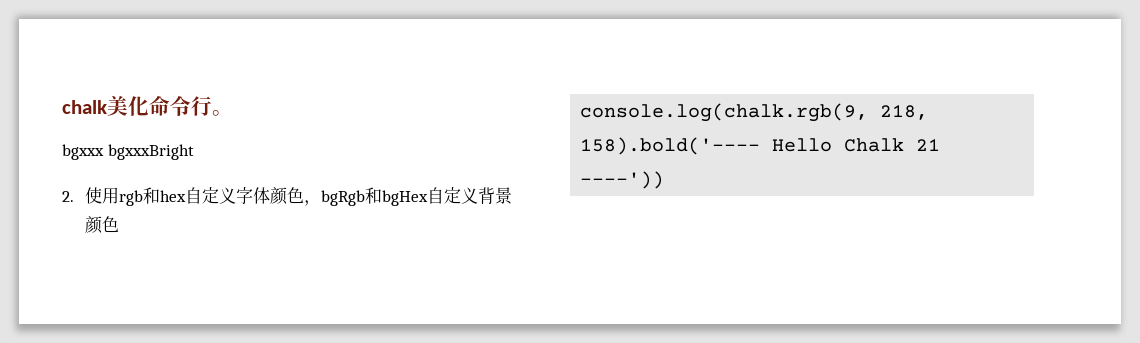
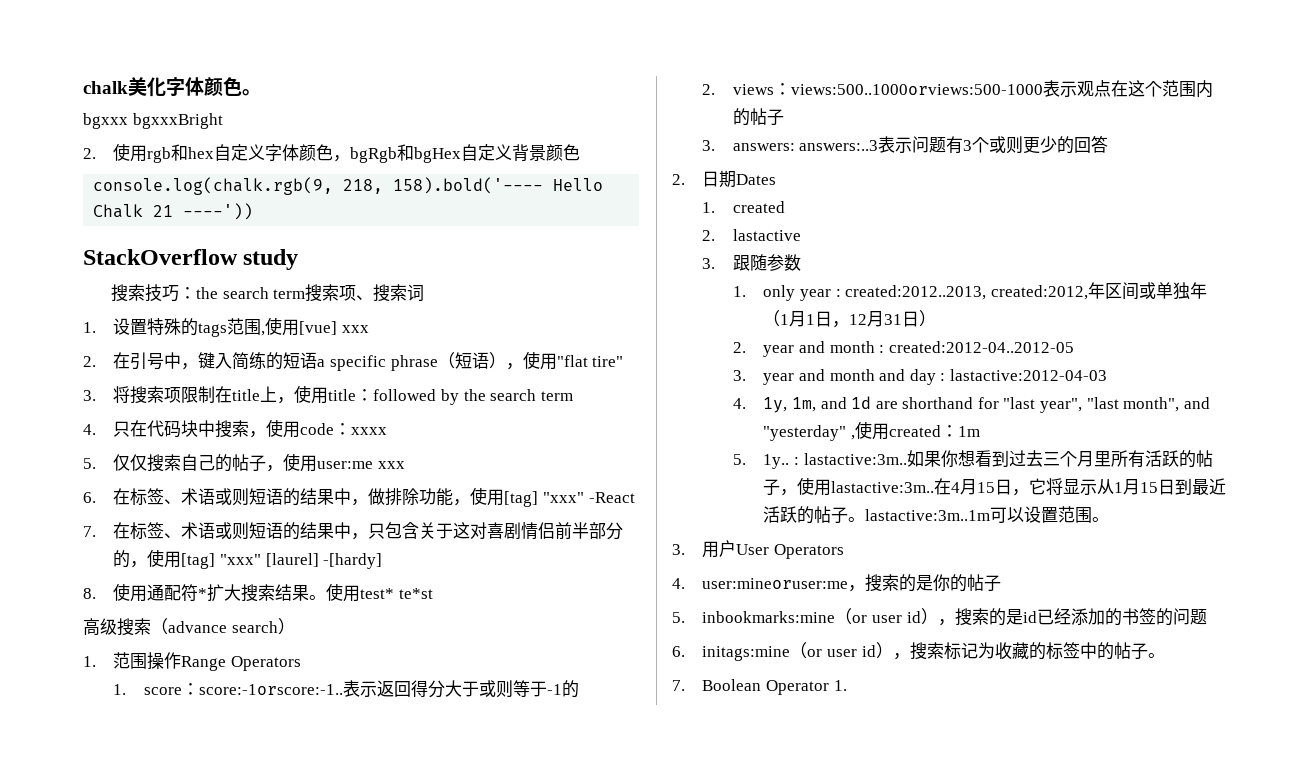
[149,96,212,116] 命令行 -> [166,77,242,96] 字体颜色
(665, 180) none -> [83,249,299,270] [110,284,425,302] [83,317,370,337] [83,351,624,371] [83,385,573,405] [83,419,388,438] [83,453,406,472] [83,487,635,507] [83,522,624,540] [113,549,383,569] [83,583,434,602] [83,618,295,636] [83,652,302,671] [113,680,579,698] [702,80,1213,98] [732,108,784,126] [702,135,1109,154] [672,170,777,188] [702,201,785,213] [702,229,801,241] [702,254,801,271] [732,282,1207,301] [763,310,937,328] [732,341,1074,357] [732,369,1107,385] [732,396,1210,413] [763,421,980,441] [732,450,1213,469] [763,477,1227,496] [763,506,1110,524] [672,540,845,559] [672,574,1002,592] [672,608,1207,626] [672,642,1165,661] [672,679,847,695] // StackOverflow study // 搜索技巧：the search term搜索项、搜索词 // 1.设置特殊的tags范围,使用[vue] xxx // 2.在引号中，键入简练的短语a specific phrase（短语），使用"flat tire" // 3.将搜索项限制在title上，使用title：followed by the search term // 4.只在代码块中搜索，使用code：xxxx // 5.仅仅搜索自己的帖子，使用user:me xxx // 6.在标签、术语或则短语的结果中，做排除功能，使用[tag] "xxx" -React // 7.在标签、术语或则短语的结果中，只包含关于这对喜剧情侣前半部分的，使用[tag] "xxx" [laurel] -[hardy] // 8.使用通配符*扩大搜索结果。使用test* te*st // 高级搜索（advance search） // 1.范围操作Range Operators // 1. score：score:-1orscore:-1..表示返回得分大于或则等于-1的 // 2. views：views:500..1000orviews:500-1000表示观点在这个范围内的帖子 // 3. answers: answers:..3表示问题有3个或则更少的回答 // 2.日期Dates // 1. created // 2. lastactive // 3.跟随参数 // 1. only year : created:2012..2013, created:2012,年区间或单独年（1月1日，12月31日） // 2. year and month : created:2012-04..2012-05 // 3. year and month and day : lastactive:2012-04-03 // 4. 1y, 1m, and 1d are shorthand for "last year", "last month", and "yesterday" ,使用created：1m // 5. 1y.. : lastactive:3m..如果你想看到过去三个月里所有活跃的帖子，使用lastactive:3m..在4月15日，它将显示从1月15日到最近活跃的帖子。lastactive:3m..1m可以设置范围。 // 3.用户User Operators // 4. user:mineoruser:me，搜索的是你的帖子 // 5. inbookmarks:mine（or user id），搜索的是id已经添加的书签的问题 // 6. initags:mine（or user id），搜索标记为收藏的标签中的帖子。 // 7. Boolean Operator 1.

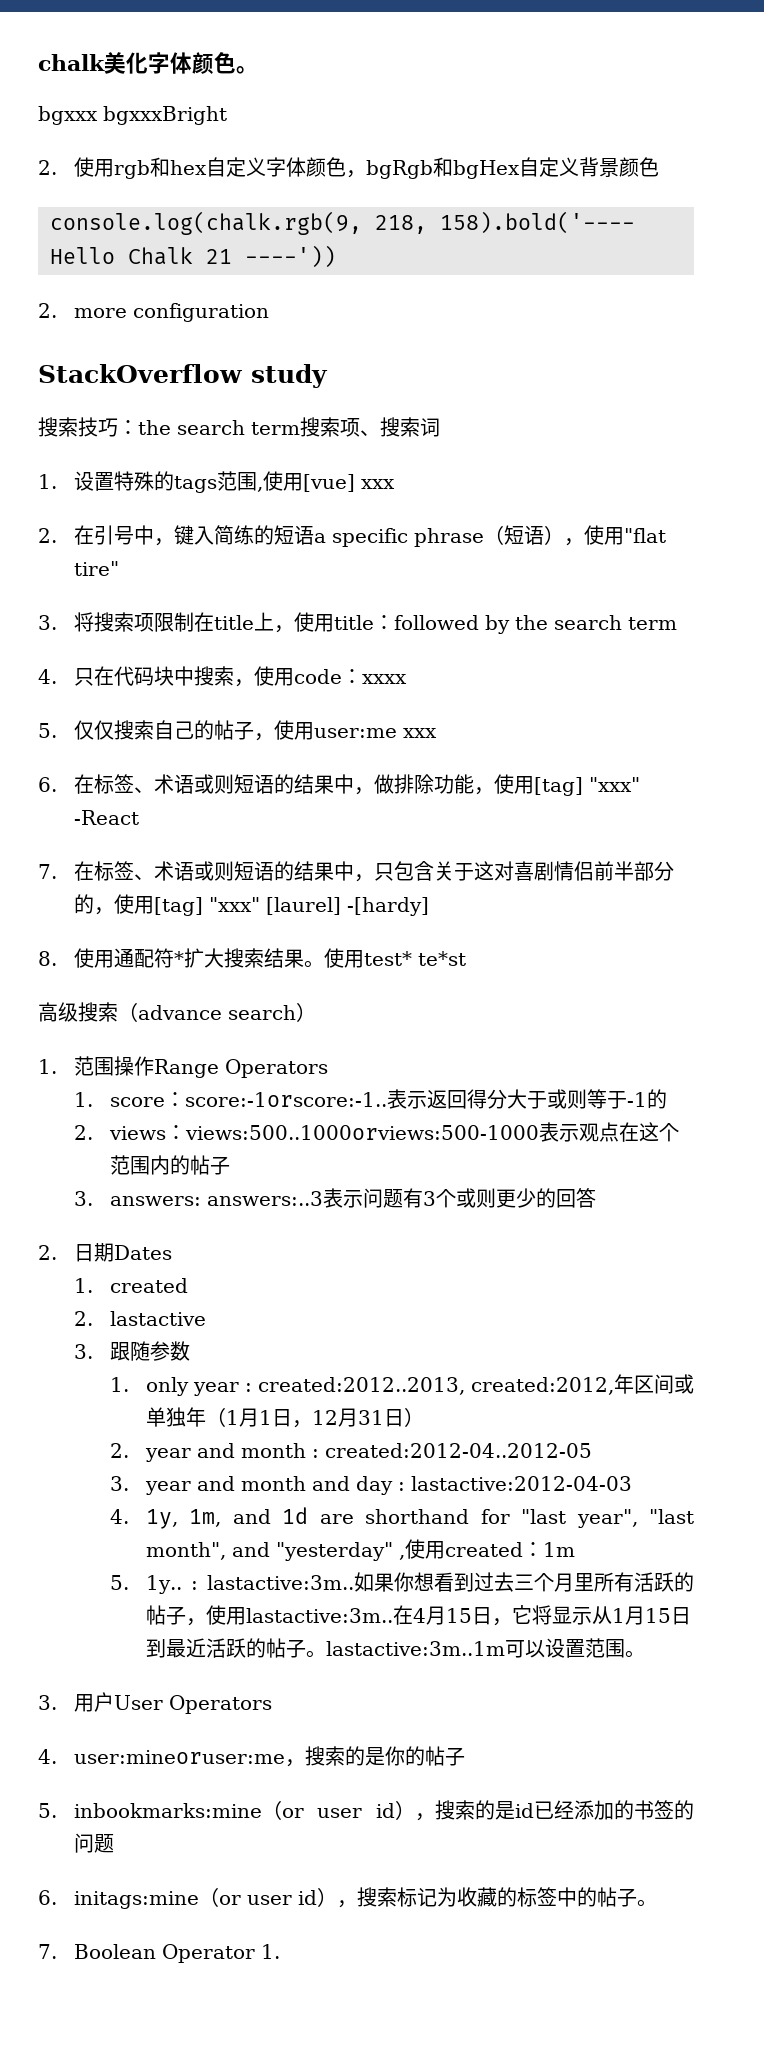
(254, 211) none -> [38,303,269,322] // 2. more configuration

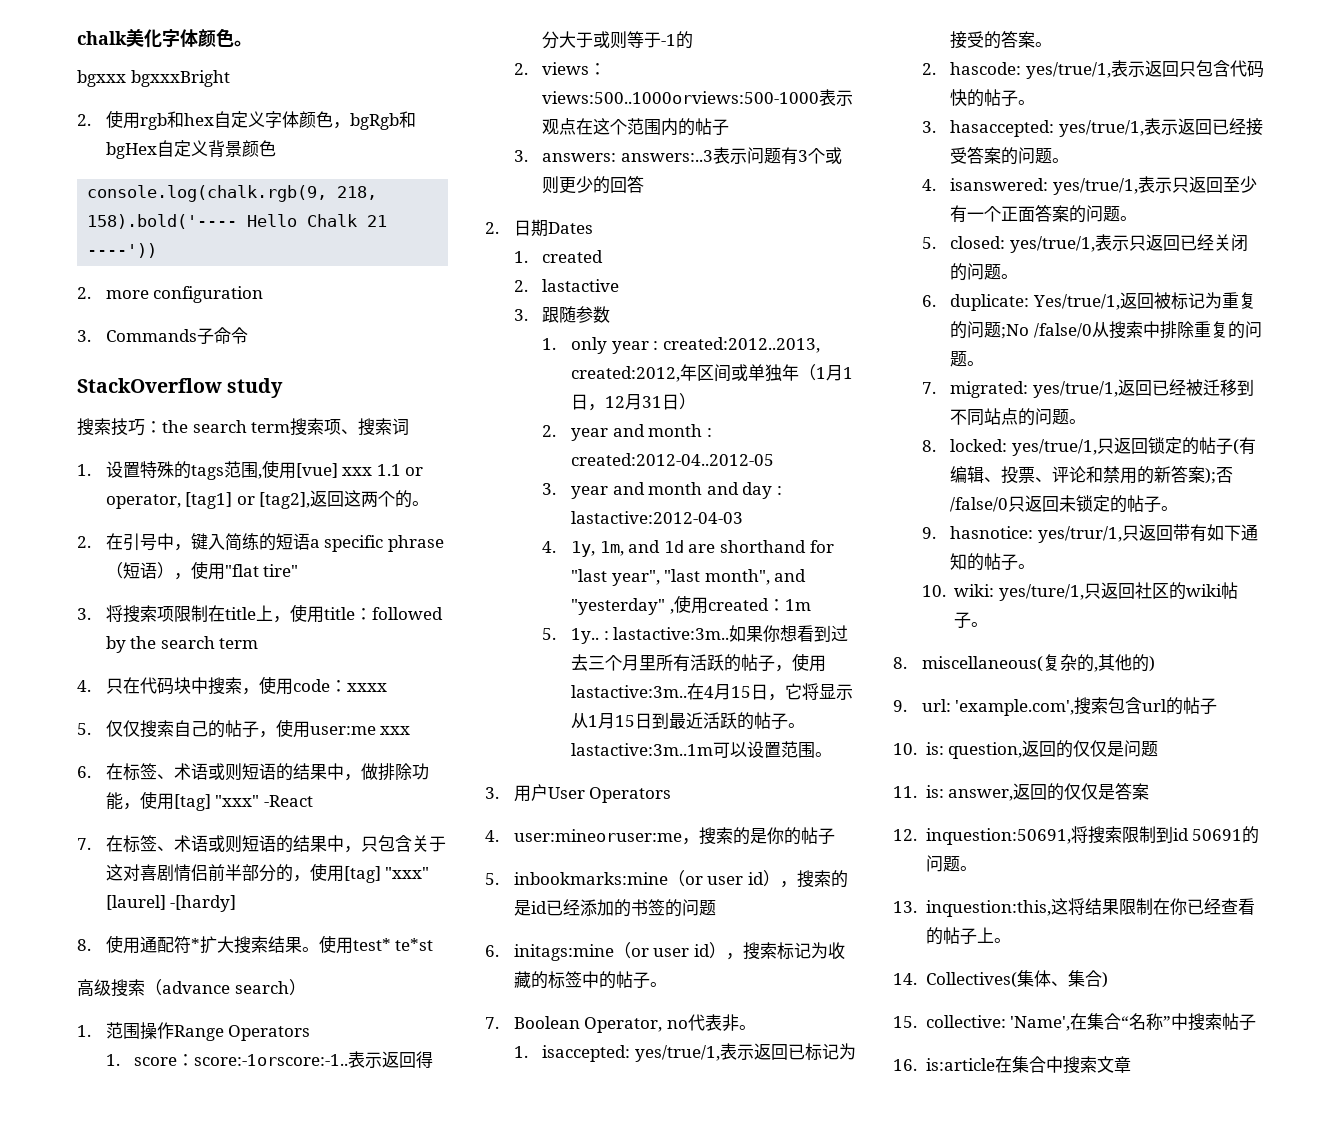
(269, 312) none -> [77,327,248,345] // 3. Commands子命令
(395, 484) none -> [376,464,424,476] [105,490,430,509] 1.1 or operator, [tag1] or [tag2],返回这两个的。
[161,1944,280,1963] Operator 1. -> [584,1014,756,1033] [513,1043,856,1062] [950,30,1053,49] [921,60,1264,79] [950,89,1036,107] [921,118,1263,137] [950,146,1070,165] [921,176,1257,195] [950,204,1138,223] [921,234,1248,253] [950,263,1019,281] [921,292,1256,311] [950,321,1262,339] [950,351,985,367] [921,379,1254,398] [950,408,1087,426] [921,437,1256,456] [950,465,1234,484] [950,495,1179,513] [921,524,1258,543] [950,553,1036,571] [921,582,1238,601] [954,612,989,629] [893,654,1155,672] [893,697,1218,716] [893,740,1159,759] [893,782,1150,801] [893,826,1260,845] [925,855,977,872] [893,898,1255,917] [925,927,1011,945] [893,970,1108,988] [893,1013,1257,1031] [893,1056,1131,1074] Operator, no代表非。 // 1. isaccepted: yes/true/1,表示返回已标记为接受的答案。 // 2. hascode: yes/true/1,表示返回只包含代码快的帖子。 // 3. hasaccepted: yes/true/1,表示返回已经接受答案的问题。 // 4. isanswered: yes/true/1,表示只返回至少有一个正面答案的问题。 // 5. closed: yes/true/1,表示只返回已经关闭的问题。 // 6. duplicate: Yes/true/1,返回被标记为重复的问题;No /false/0从搜索中排除重复的问题。 // 7. migrated: yes/true/1,返回已经被迁移到不同站点的问题。 // 8. locked: yes/true/1,只返回锁定的帖子(有编辑、投票、评论和禁用的新答案);否/false/0只返回未锁定的帖子。 // 9. hasnotice: yes/trur/1,只返回带有如下通知的帖子。 // 10. wiki: yes/ture/1,只返回社区的wiki帖子。 // 8. miscellaneous(复杂的,其他的) // 9. url: 'example.com',搜索包含url的帖子 // 10. is: question,返回的仅仅是问题 // 11. is: answer,返回的仅仅是答案 // 12. inquestion:50691,将搜索限制到id 50691的问题。 // 13. inquestion:this,这将结果限制在你已经查看的帖子上。 // 14. Collectives(集体、集合) // 15. collective: 'Name',在集合“名称”中搜索帖子 // 16. is:article在集合中搜索文章

